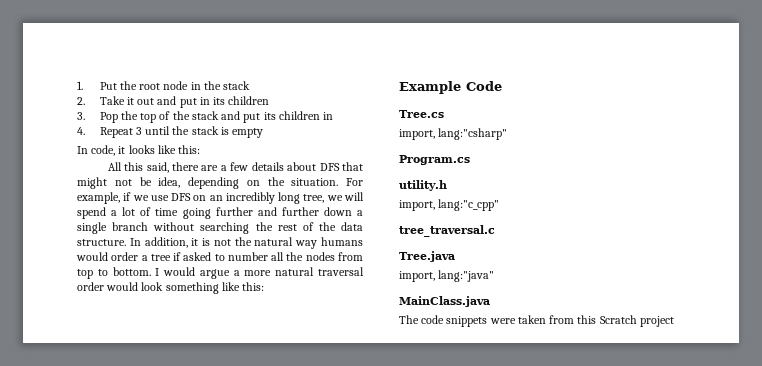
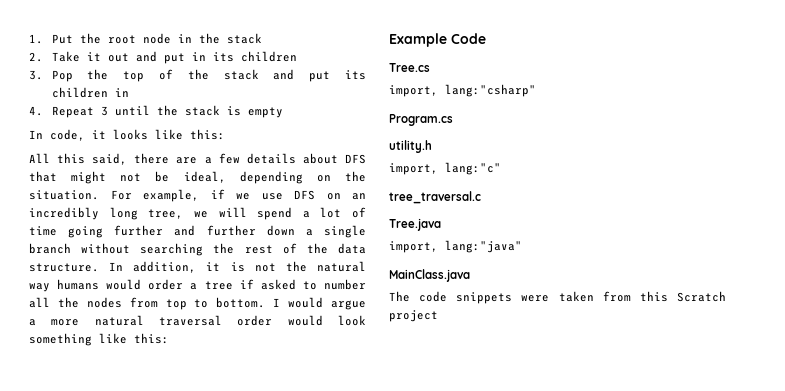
[158,177,181,188] idea, -> [183,171,226,183] ideal,
[438,199,500,211] lang:"c_cpp" -> [445,162,501,175] lang:"c"

